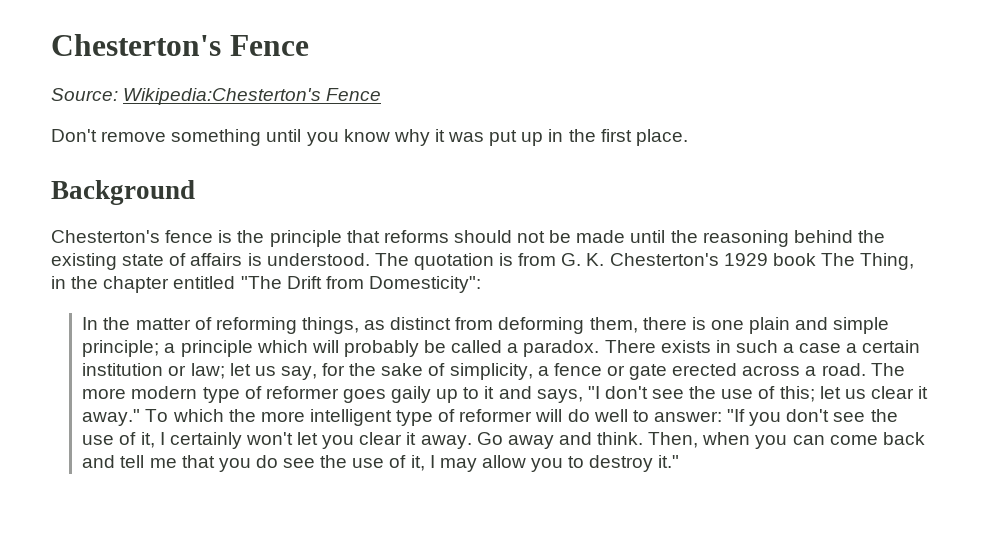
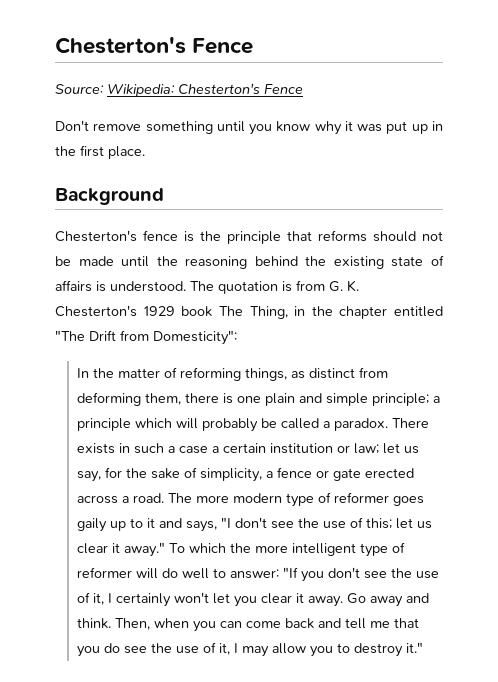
[123,88,322,105] Wikipedia:Chesterton's -> [107,83,260,97] Wikipedia: Chesterton's

